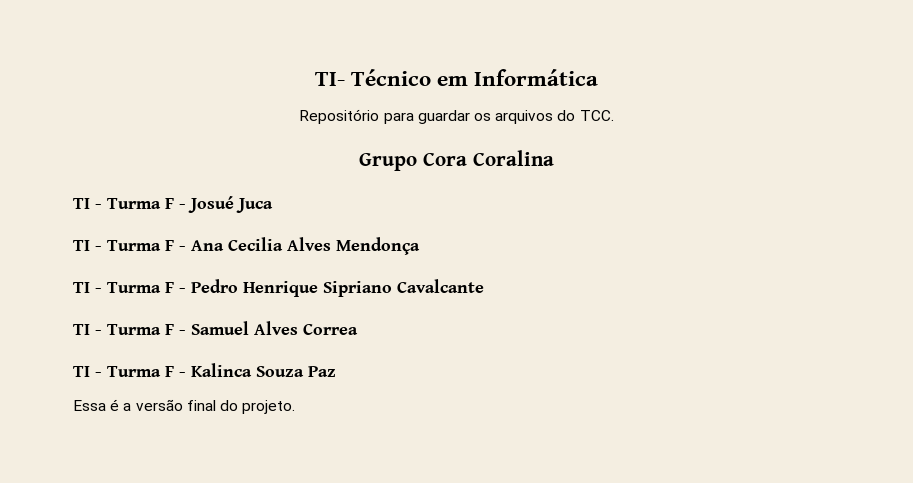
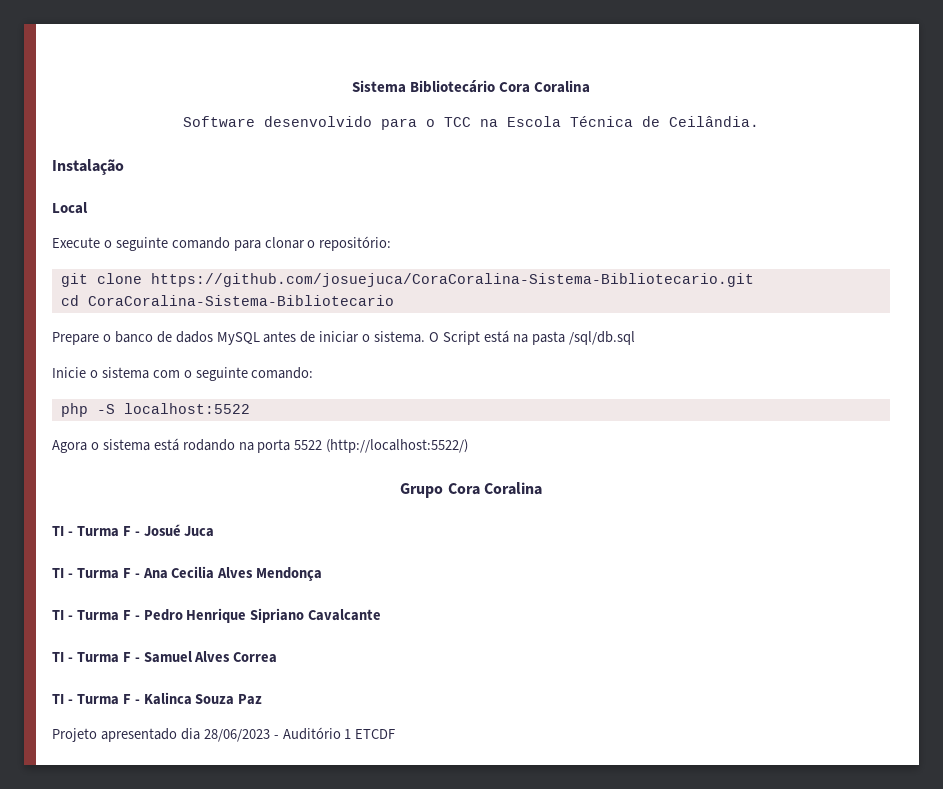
[314,69,599,86] [299,109,614,124] TI- Técnico em Informática // Repositório para guardar os arquivos do TCC. -> [351,80,591,93] [183,116,759,130] [52,159,124,175] [52,202,88,214] [52,236,392,251] [60,273,754,287] [60,295,394,306] [52,330,635,345] [52,367,314,381] [60,403,250,417] [52,438,469,453] Sistema Bibliotecário Cora Coralina // Software desenvolvido para o TCC na Escola Técnica de Ceilândia. // Instalação // Local // Execute o seguinte comando para clonar o repositório: // git clone https://github.com/josuejuca/CoraCoralina-Sistema-Bibliotecario.git // cd CoraCoralina-Sistema-Bibliotecario // Prepare o banco de dados MySQL antes de iniciar o sistema. O Script está na pasta /sql/db.sql // Inicie o sistema com o seguinte comando: // php -S localhost:5522 // Agora o sistema está rodando na porta 5522 (http://localhost:5522/)
[73,399,296,414] Essa é a versão final do projeto. -> [52,727,396,742] Projeto apresentado dia 28/06/2023 - Auditório 1 ETCDF

